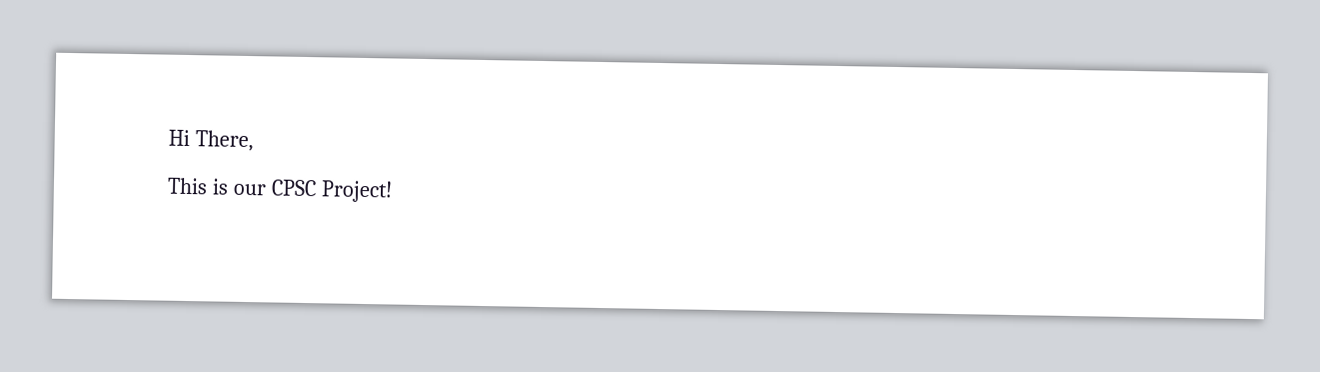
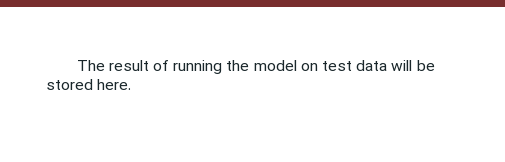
[168,129,254,152] [167,177,393,203] Hi There, // This is our CPSC Project! -> [76,60,435,74] [46,79,132,90] The result of running the model on test data will be stored here.

